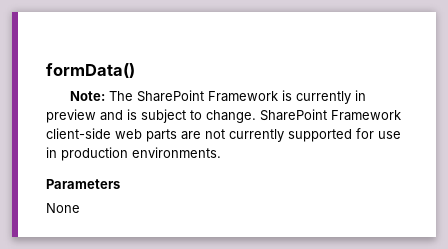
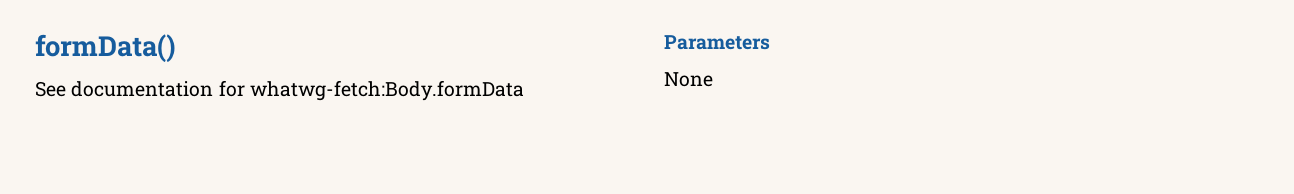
[70,90,367,104] [46,109,401,123] [46,128,401,142] [46,147,221,161] Note: The SharePoint Framework is currently in preview and is subject to change. SharePoint Framework client-side web parts are not currently supported for use in production environments. -> [35,80,524,101] See documentation for whatwg-fetch:Body.formData

